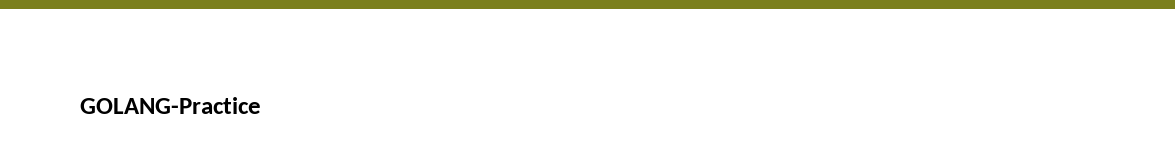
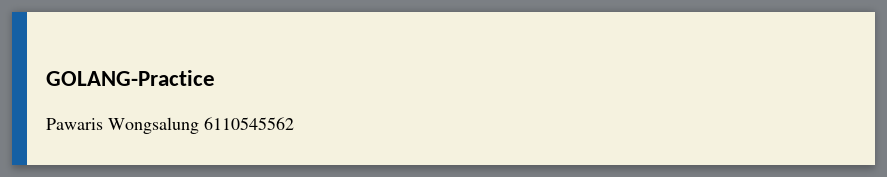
(261, 105) none -> [46,117,294,134] // Pawaris Wongsalung 6110545562

